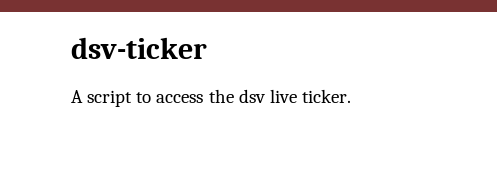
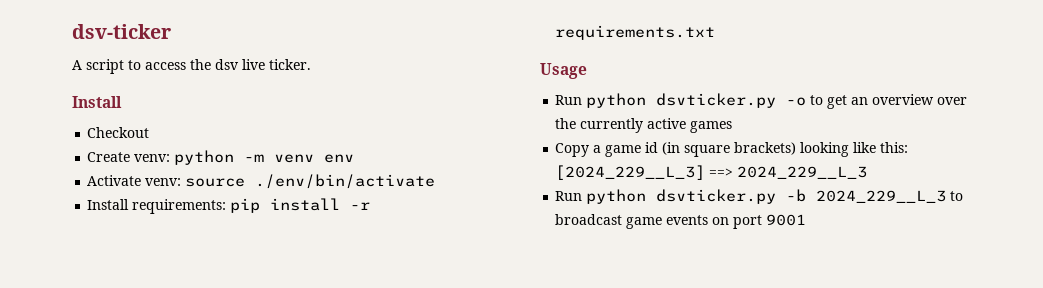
(351, 96) none -> [72,96,122,108] [87,127,150,138] [87,150,355,165] [87,174,436,189] [87,198,371,214] [555,25,716,40] [540,63,587,79] [555,93,968,109] [555,118,733,133] [555,142,909,157] [555,165,868,180] [555,189,964,204] [555,214,807,229] // Install // Checkout // Create venv: python -m venv env // Activate venv: source ./env/bin/activate // Install requirements: pip install -r requirements.txt // Usage // Run python dsvticker.py -o to get an overview over the currently active games // Copy a game id (in square brackets) looking like this: [2024_229__L_3] ==> 2024_229__L_3 // Run python dsvticker.py -b 2024_229__L_3 to broadcast game events on port 9001

